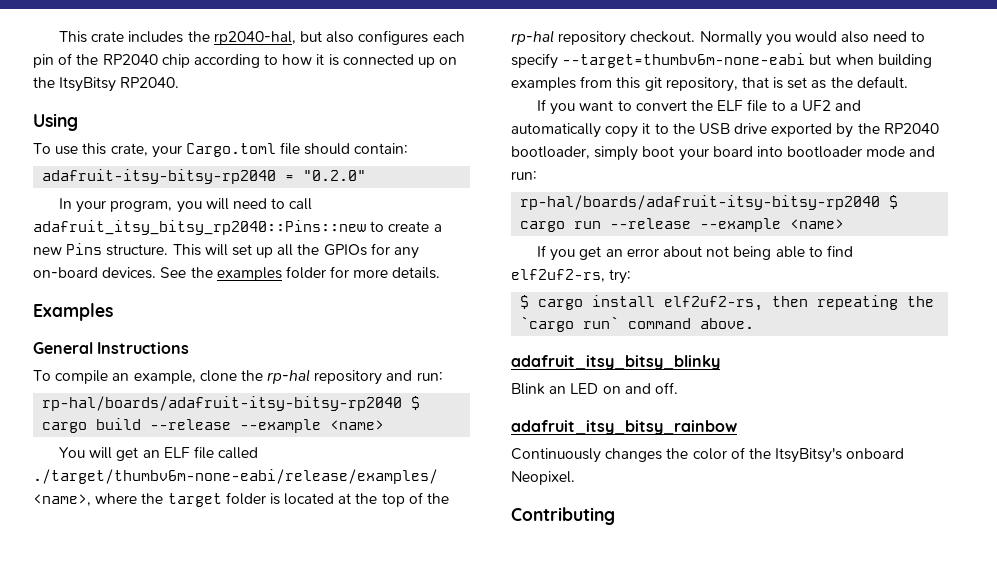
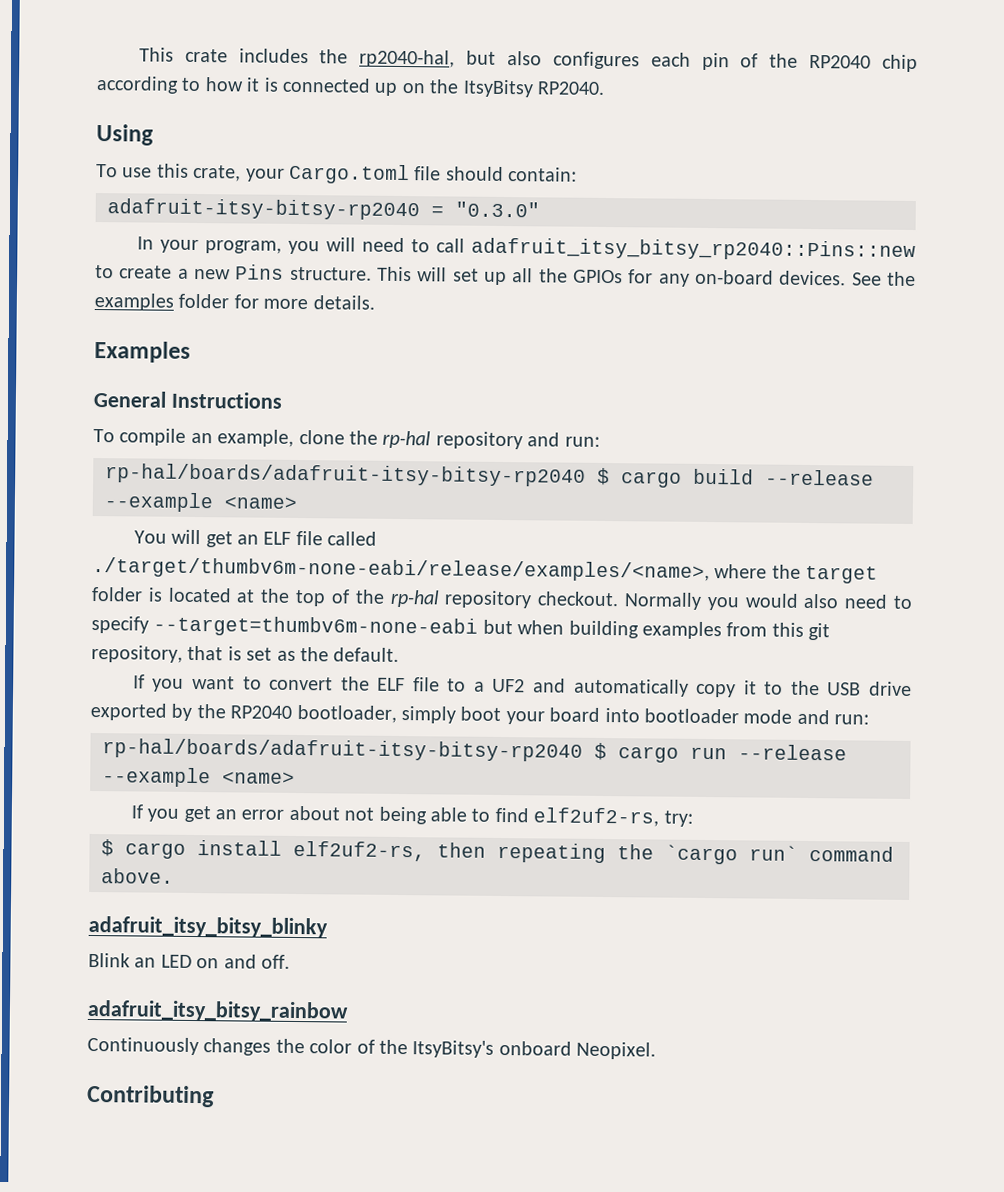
[303,170,367,181] "0.2.0" -> [455,201,540,218] "0.3.0"

